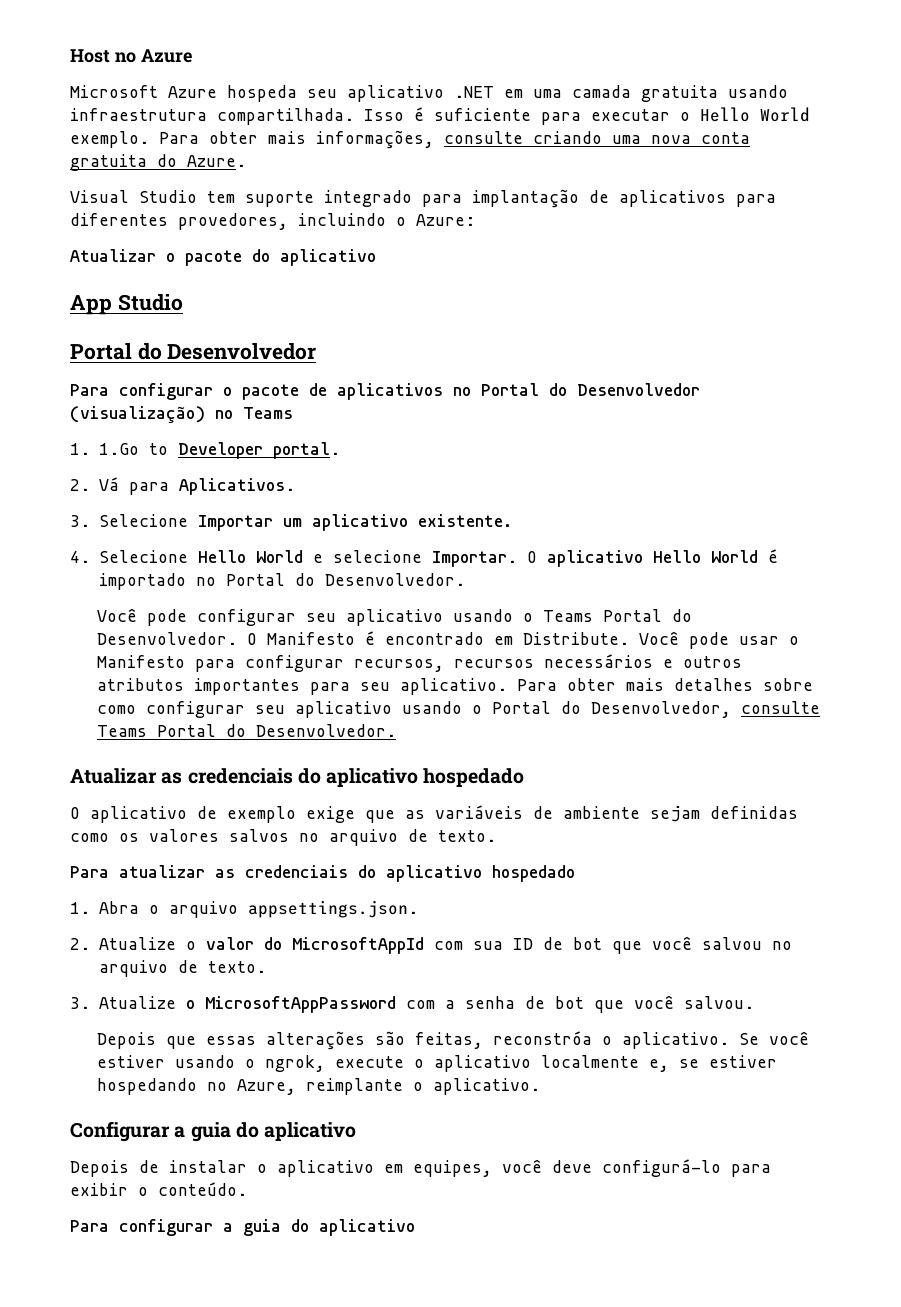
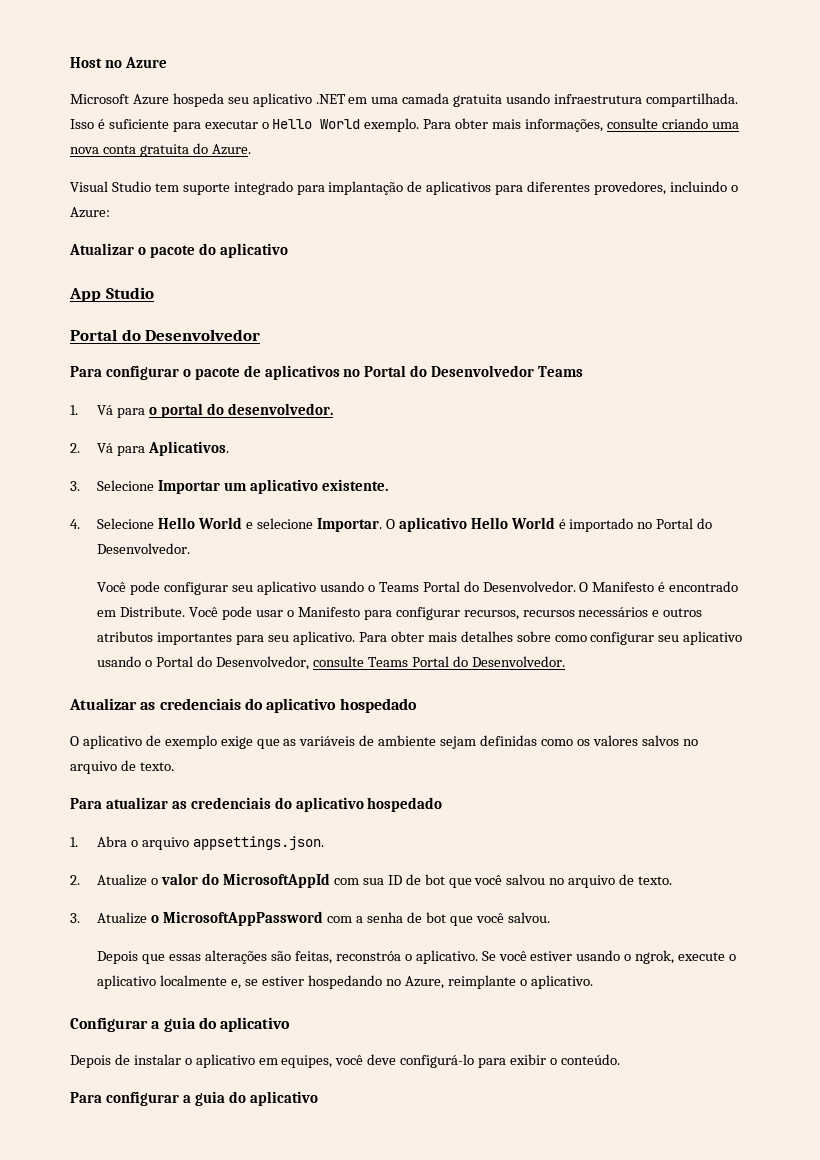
[70,406,233,423] (visualização) no -> (535, 371) none
[98,442,340,459] 1.Go to Developer portal. -> [97,403,333,418] Vá para o portal do desenvolvedor.

